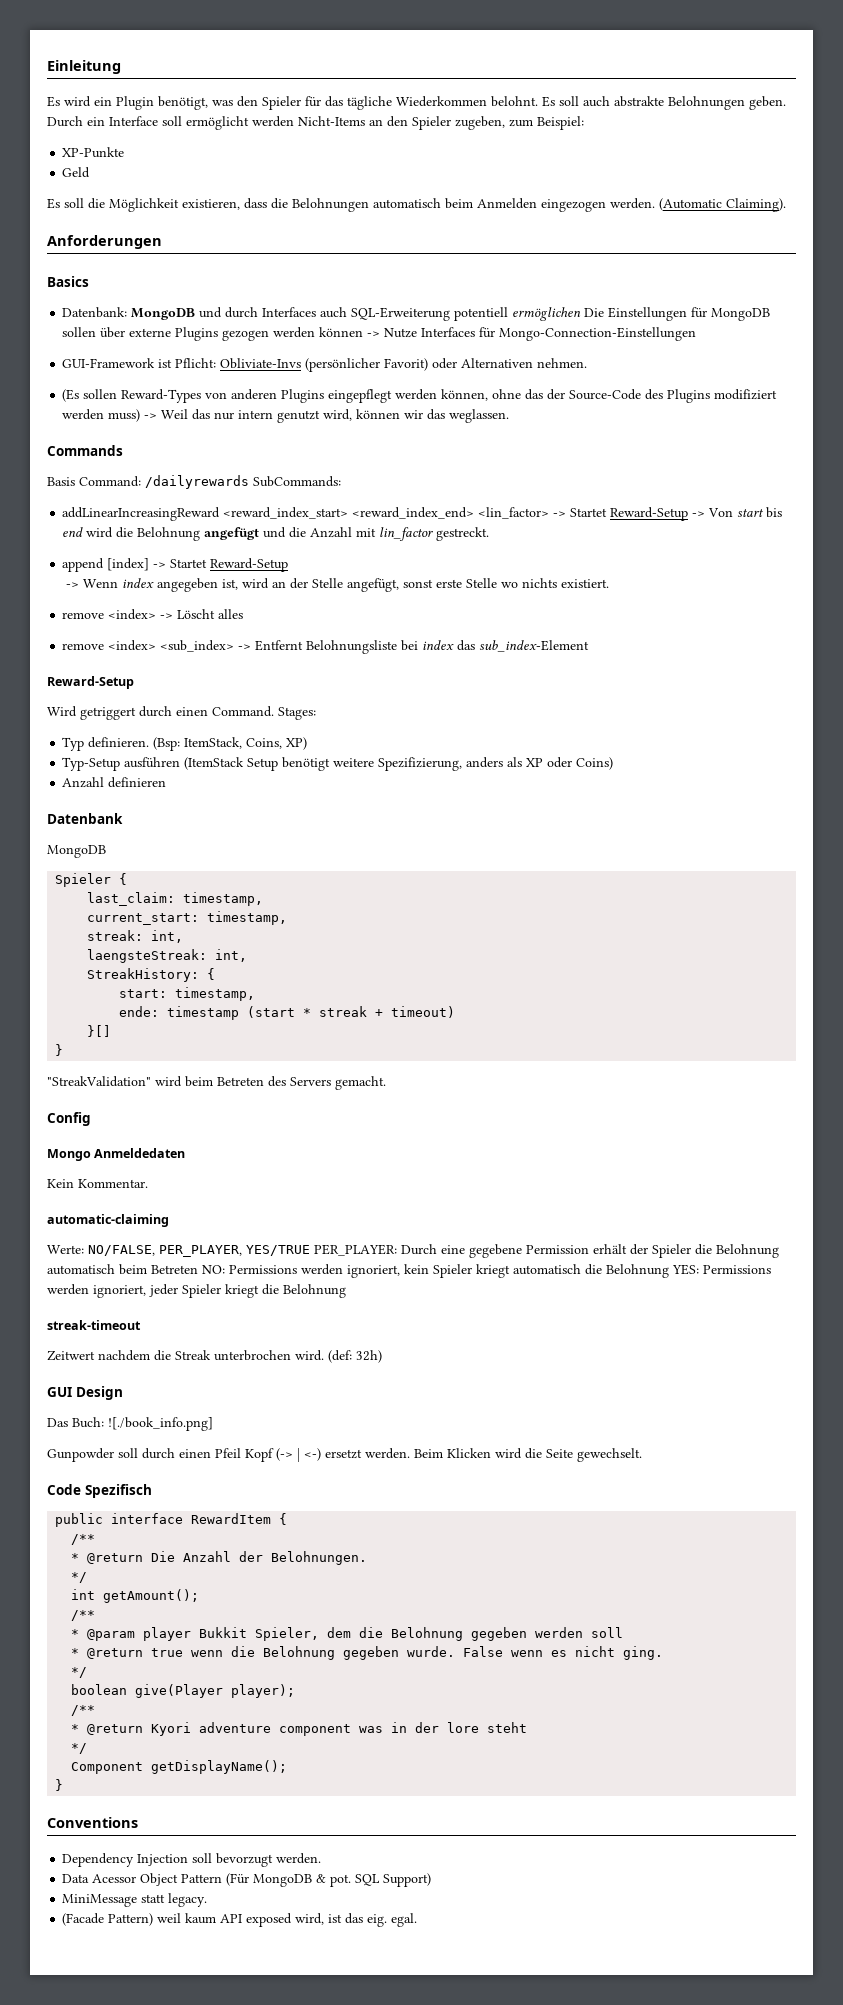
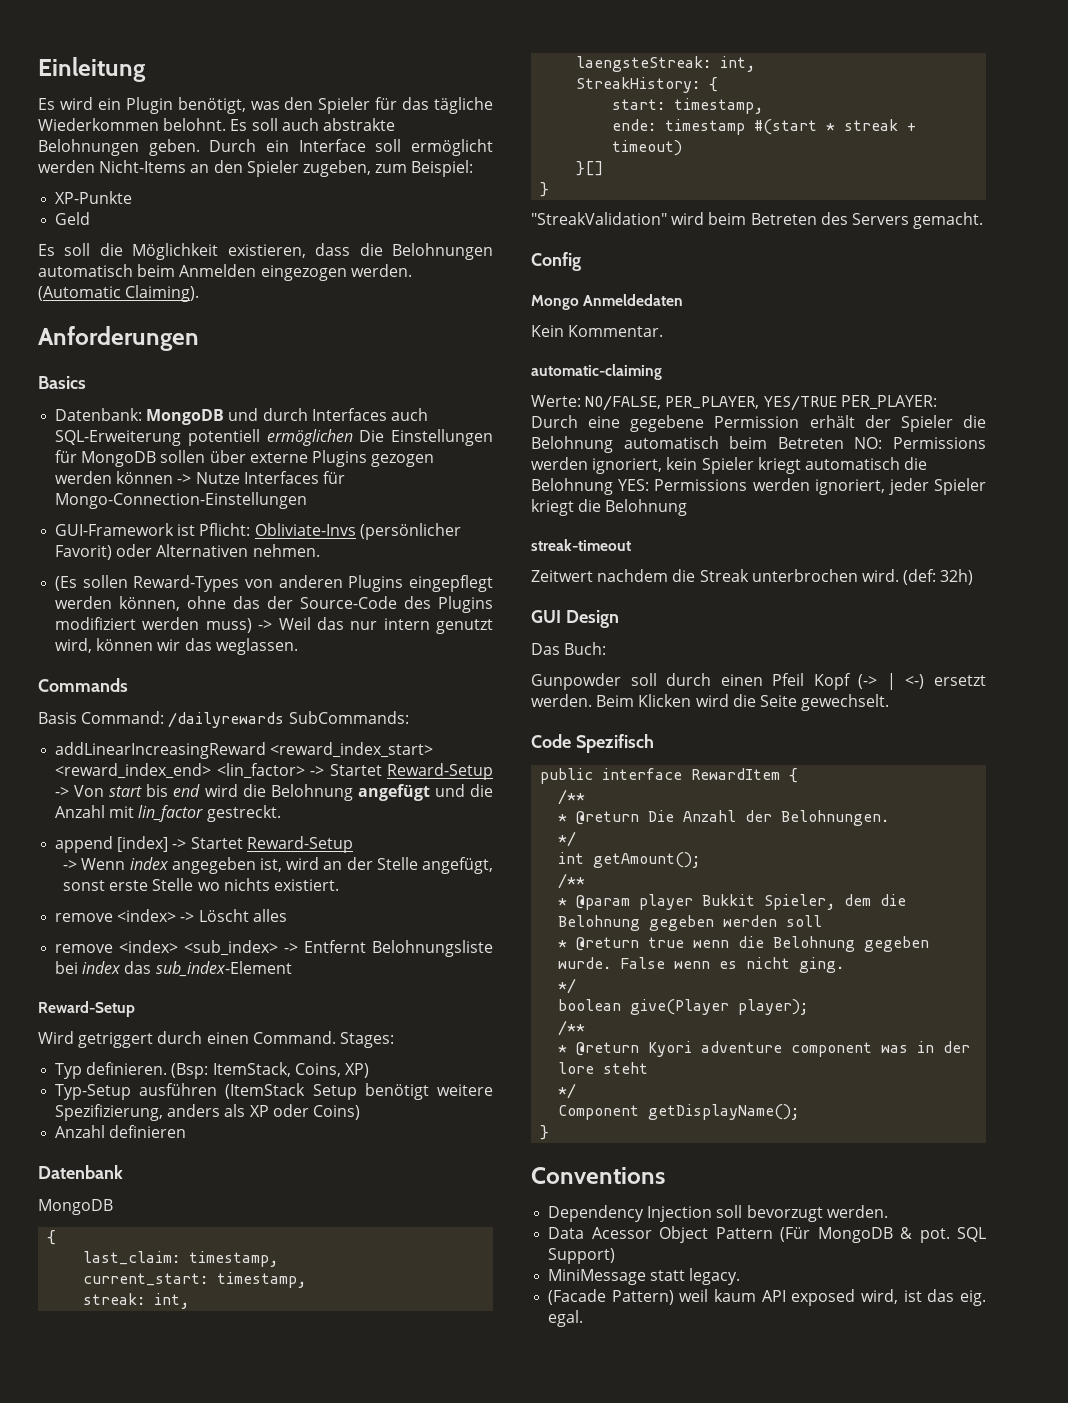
[55,873,112,887] Spieler -> (113, 1207) none
[247,1006,296,1018] (start -> [754,119,818,135] #(start
[108,1417,213,1431] ![./book_info.png] -> (607, 648) none

